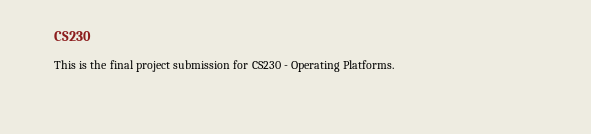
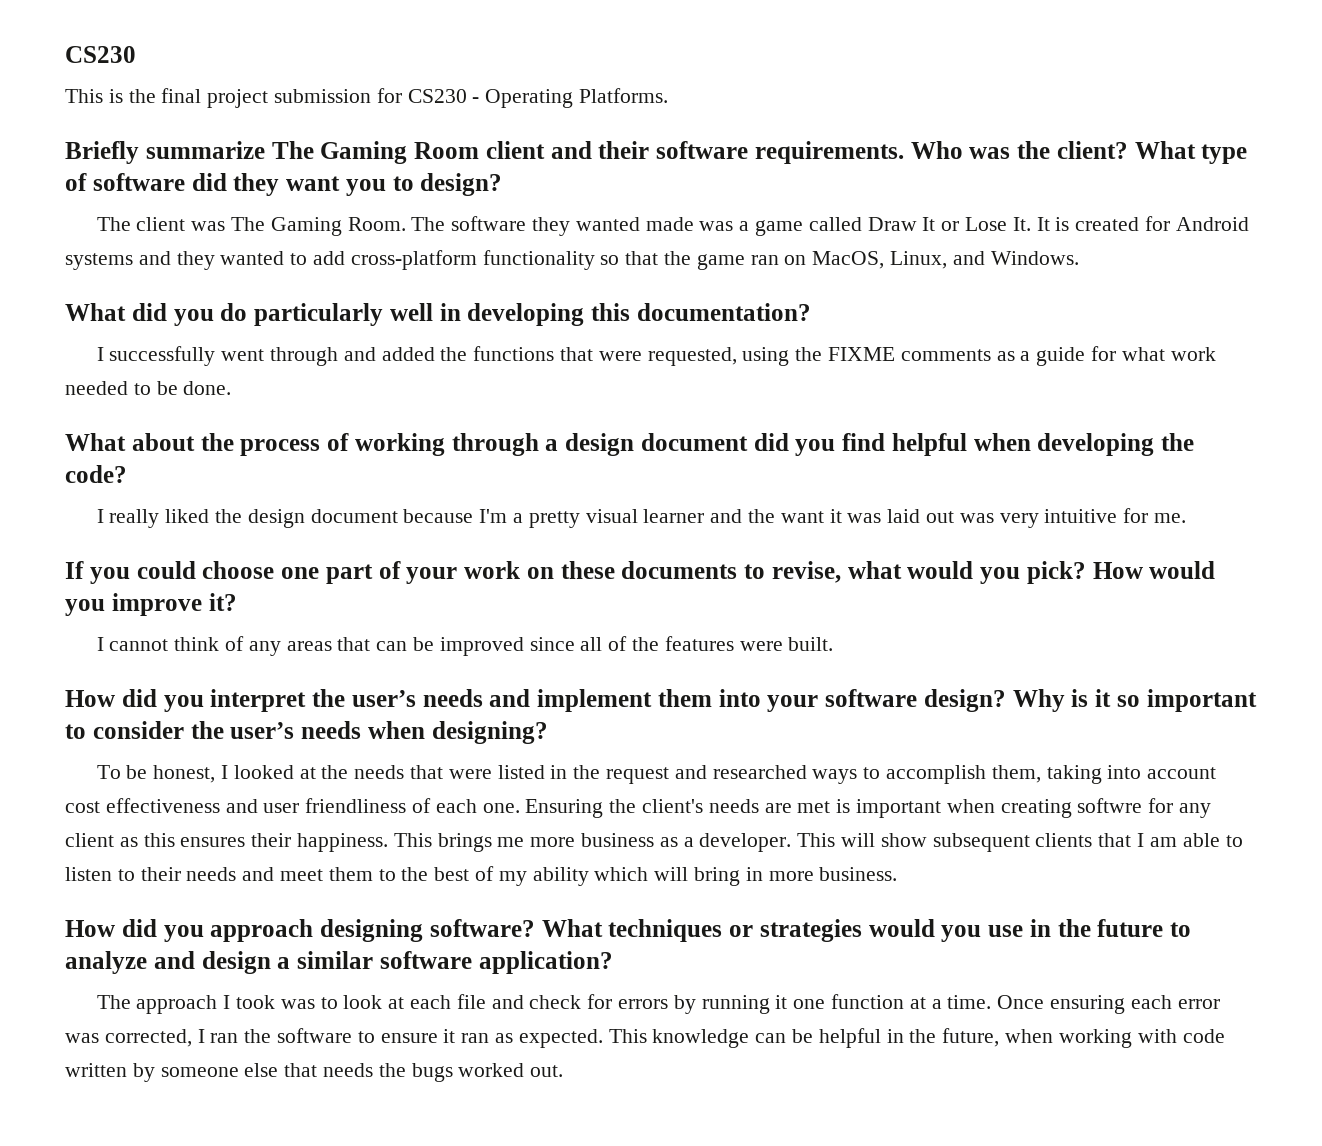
(395, 64) none -> [65,141,1248,164] [65,173,503,196] [96,216,1249,236] [65,250,1079,270] [65,303,811,326] [96,346,1216,366] [65,381,232,395] [65,433,1194,456] [65,465,127,483] [96,508,1187,528] [65,561,1216,584] [65,593,237,616] [96,636,834,656] [65,689,1257,712] [65,721,548,744] [96,765,1217,784] [65,798,1212,818] [65,833,1243,852] [65,866,898,886] [65,919,1191,942] [65,951,613,974] [96,994,1220,1014] [65,1028,1225,1048] [65,1063,564,1082] // Briefly summarize The Gaming Room client and their software requirements. Who was the client? What type of software did they want you to design? // The client was The Gaming Room. The software they wanted made was a game called Draw It or Lose It. It is created for Android systems and they wanted to add cross-platform functionality so that the game ran on MacOS, Linux, and Windows. // What did you do particularly well in developing this documentation? // I successfully went through and added the functions that were requested, using the FIXME comments as a guide for what work needed to be done. // What about the process of working through a design document did you find helpful when developing the code? // I really liked the design document because I'm a pretty visual learner and the want it was laid out was very intuitive for me. // If you could choose one part of your work on these documents to revise, what would you pick? How would you improve it? // I cannot think of any areas that can be improved since all of the features were built. // How did you interpret the user’s needs and implement them into your software design? Why is it so important to consider the user’s needs when designing? // To be honest, I looked at the needs that were listed in the request and researched ways to accomplish them, taking into account cost effectiveness and user friendliness of each one. Ensuring the client's needs are met is important when creating softwre for any client as this ensures their happiness. This brings me more business as a developer. This will show subsequent clients that I am able to listen to their needs and meet them to the best of my ability which will bring in more business. // How did you approach designing software? What techniques or strategies would you use in the future to analyze and design a similar software application? // The approach I took was to look at each file and check for errors by running it one function at a time. Once ensuring each error was corrected, I ran the software to ensure it ran as expected. This knowledge can be helpful in the future, when working with code written by someone else that needs the bugs worked out.

